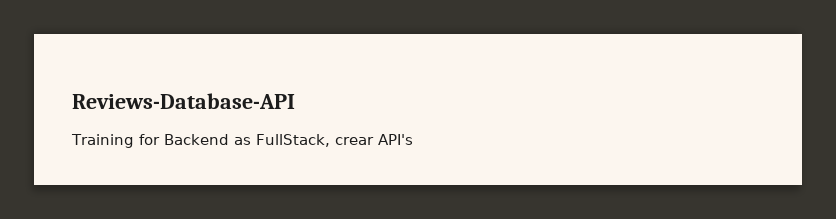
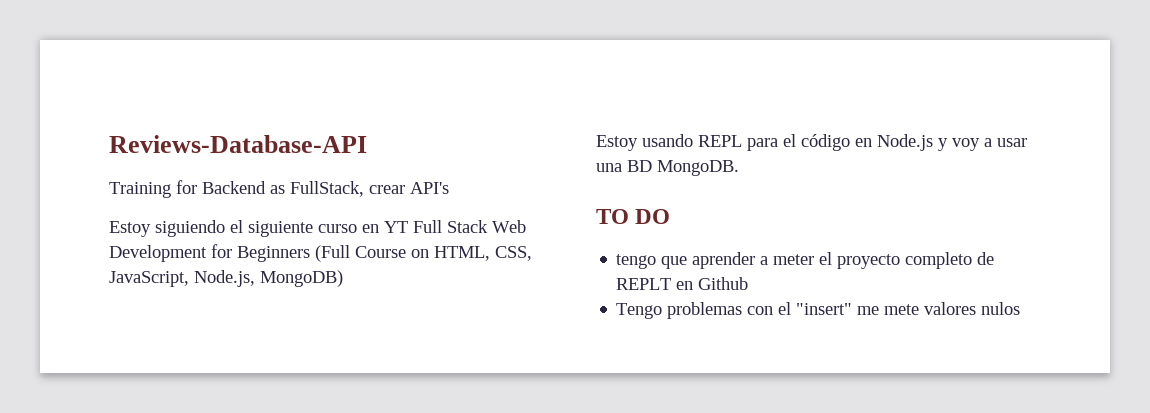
(413, 139) none -> [109,220,526,237] [109,244,532,262] [109,270,343,287] [596,134,1027,151] [596,160,739,176] [596,209,671,224] [616,252,995,269] [616,277,749,290] [616,302,1021,319] // Estoy siguiendo el siguiente curso en YT Full Stack Web Development for Beginners (Full Course on HTML, CSS, JavaScript, Node.js, MongoDB) // Estoy usando REPL para el código en Node.js y voy a usar una BD MongoDB. // TO DO // tengo que aprender a meter el proyecto completo de REPLT en Github // Tengo problemas con el "insert" me mete valores nulos

